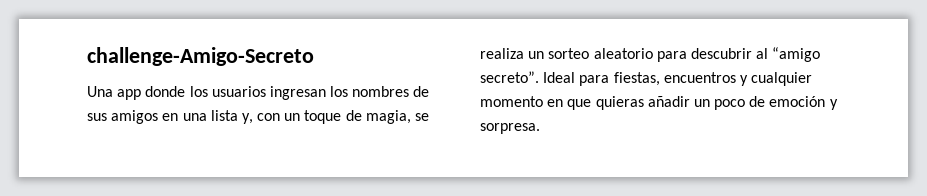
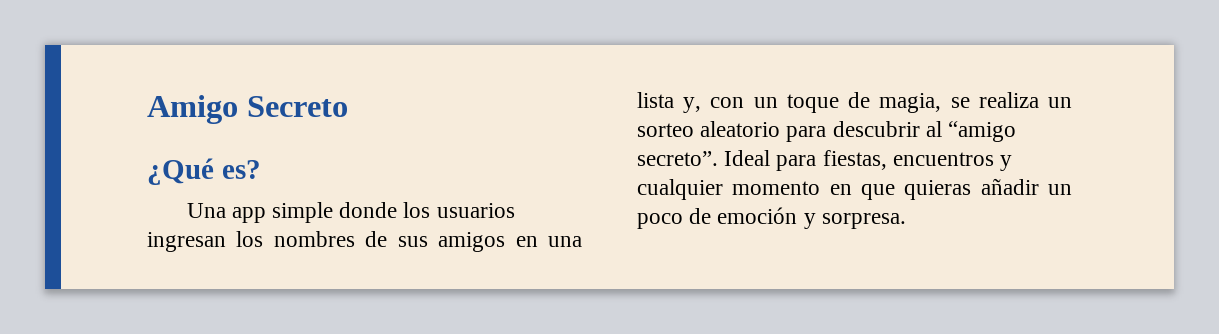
[87,47,314,66] challenge-Amigo-Secreto -> [147,95,348,124] [147,158,261,185] Amigo Secreto // ¿Qué es?
(142, 94) none -> [271,202,333,223] simple

